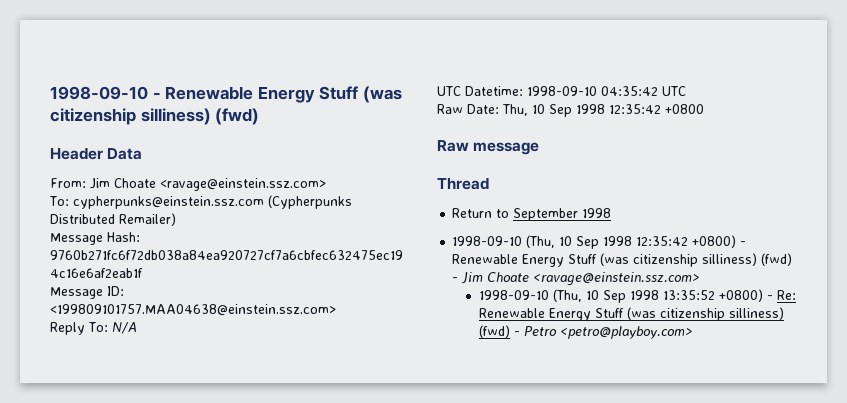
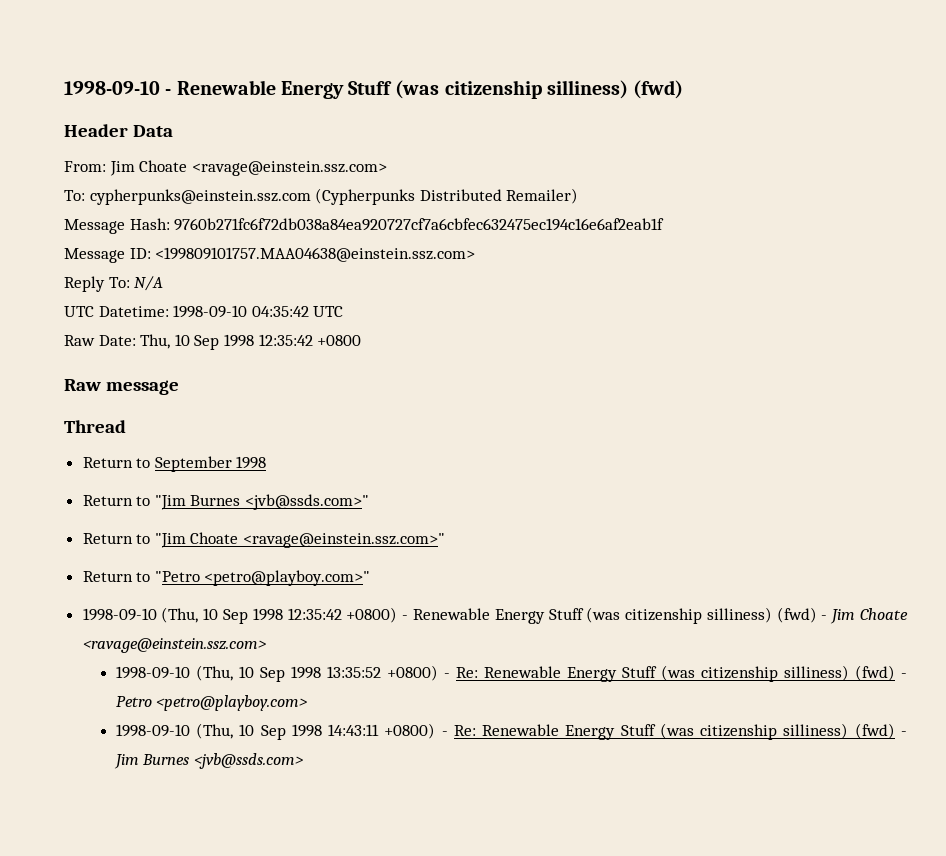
(612, 213) none -> [82,494,370,510] [82,532,446,548] [82,570,371,586] // Return to "Jim Burnes <jvb@ssds.com>" // Return to "Jim Choate <ravage@einstein.ssz.com>" // Return to "Petro <petro@playboy.com>"
(693, 332) none -> [115,723,907,740] [113,753,303,769] // 1998-09-10 (Thu, 10 Sep 1998 14:43:11 +0800) - Re: Renewable Energy Stuff (was citizenship silliness) (fwd) - Jim Burnes <jvb@ssds.com>

